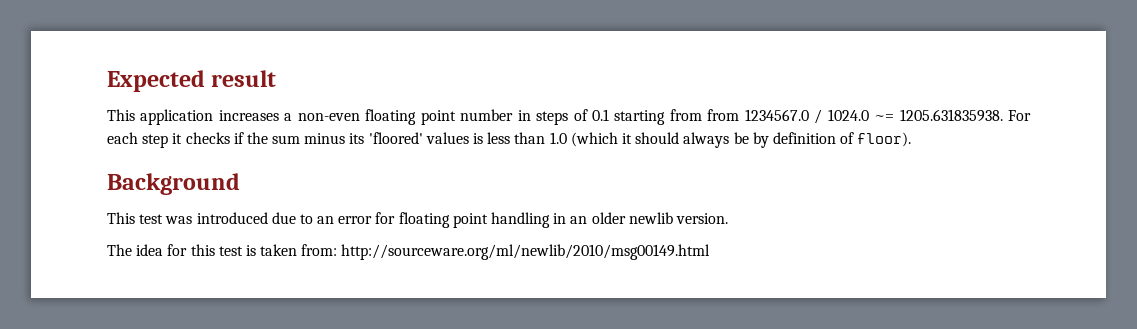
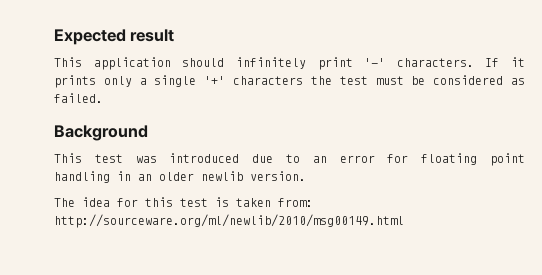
[218,109,1032,125] [107,132,912,148] increases a non-even floating point number in steps of 0.1 starting from from 1234567.0 / 1024.0 ~= 1205.631835938. For each step it checks if the sum minus its 'floored' values is less than 1.0 (which it should always be by definition of floor). -> [182,57,525,70] [54,75,525,88] [54,93,103,103] should infinitely print '-' characters. If it prints only a single '+' characters the test must be considered as failed.

